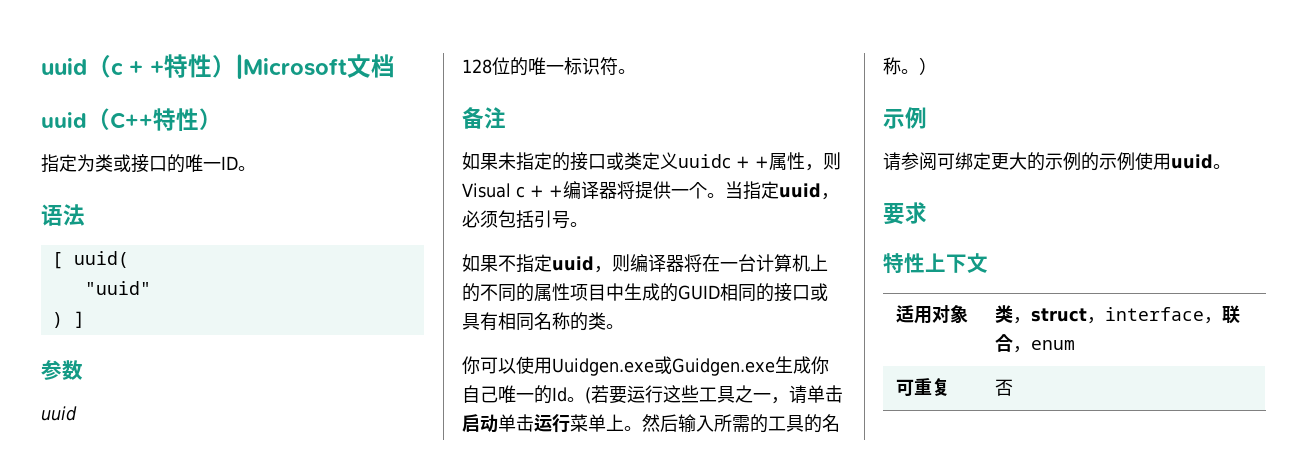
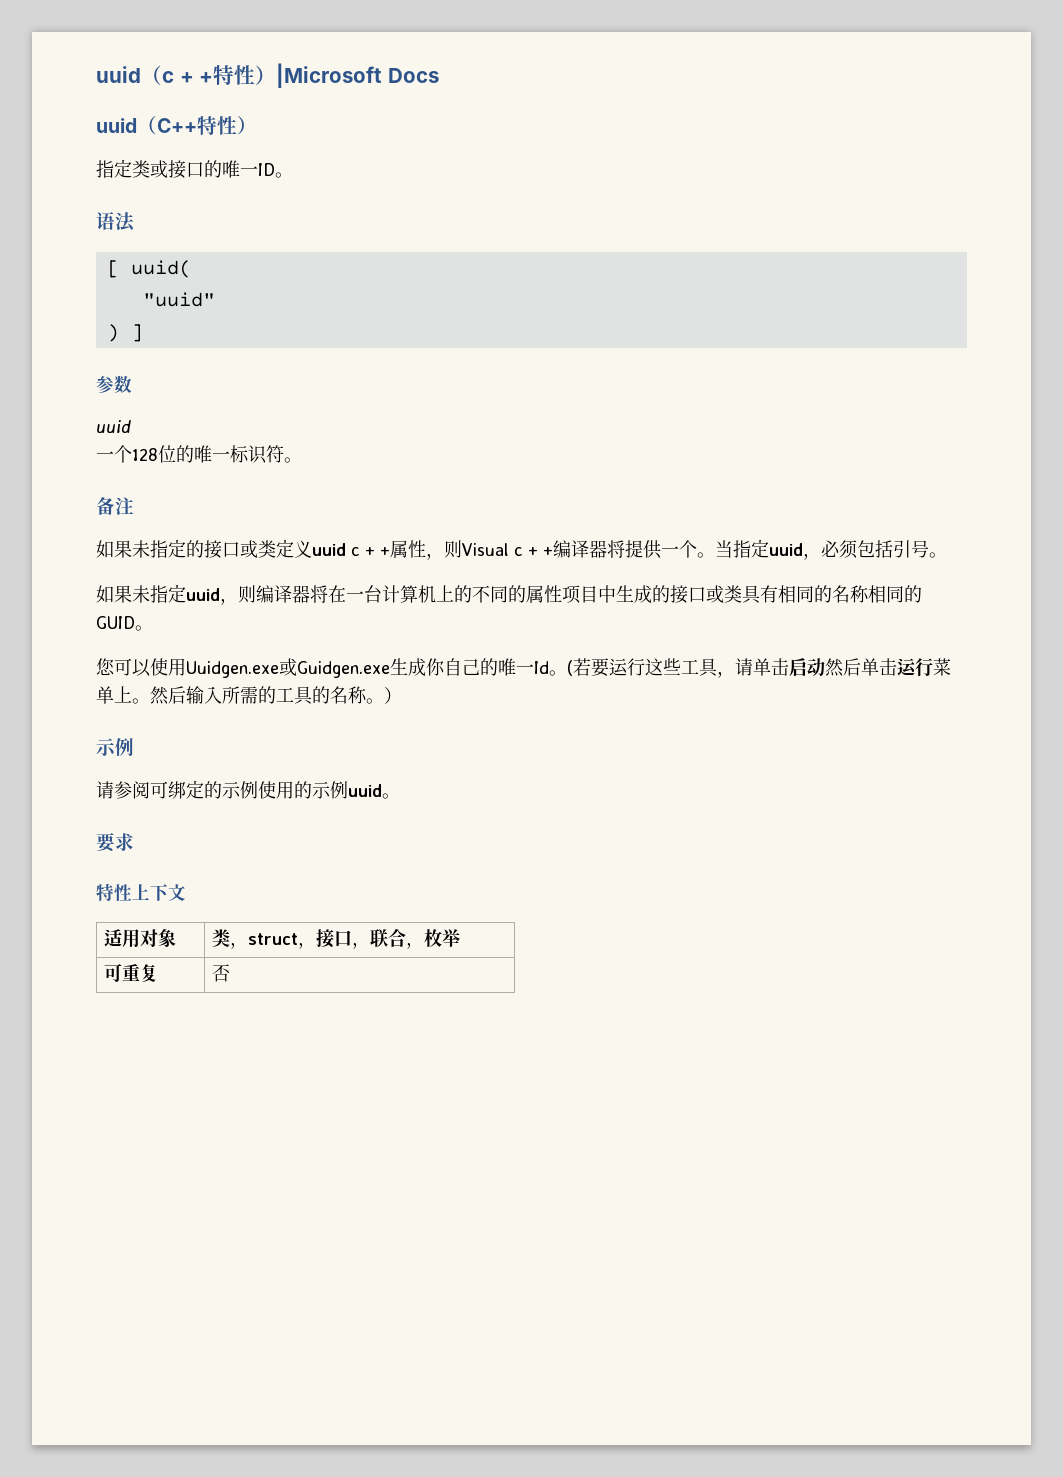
[346,54,395,78] 文档 -> [387,68,439,83] Docs
[77,154,95,172] 为 -> (132, 168) none
(77, 413) none -> [96,445,132,463] 一个
[678,154,731,169] uuidc -> [312,543,360,556] uuid c
[498,255,516,272] 不 -> [132,585,150,603] 未
[678,283,828,302] [462,312,624,331] [462,356,480,374] GUID相同的接口或具有相同名称的类。 // 你 -> [670,585,922,604] [96,616,153,631] [96,658,115,676] 接口或类具有相同的名称相同的GUID。 // 您
[498,385,552,404] 唯一的 -> [480,658,534,676] 的唯一
[735,385,771,403] 之一 -> (718, 667) none
(498, 423) none -> [825,658,861,677] 然后
[991,152,1081,171] 更大的示例 -> (204, 789) none
(1171, 161) none -> [294,781,348,799] 的示例
[1104,307,1204,321] interface -> [316,929,353,948] 接口
[1030,340,1075,350] enum -> [424,929,461,947] 枚举

